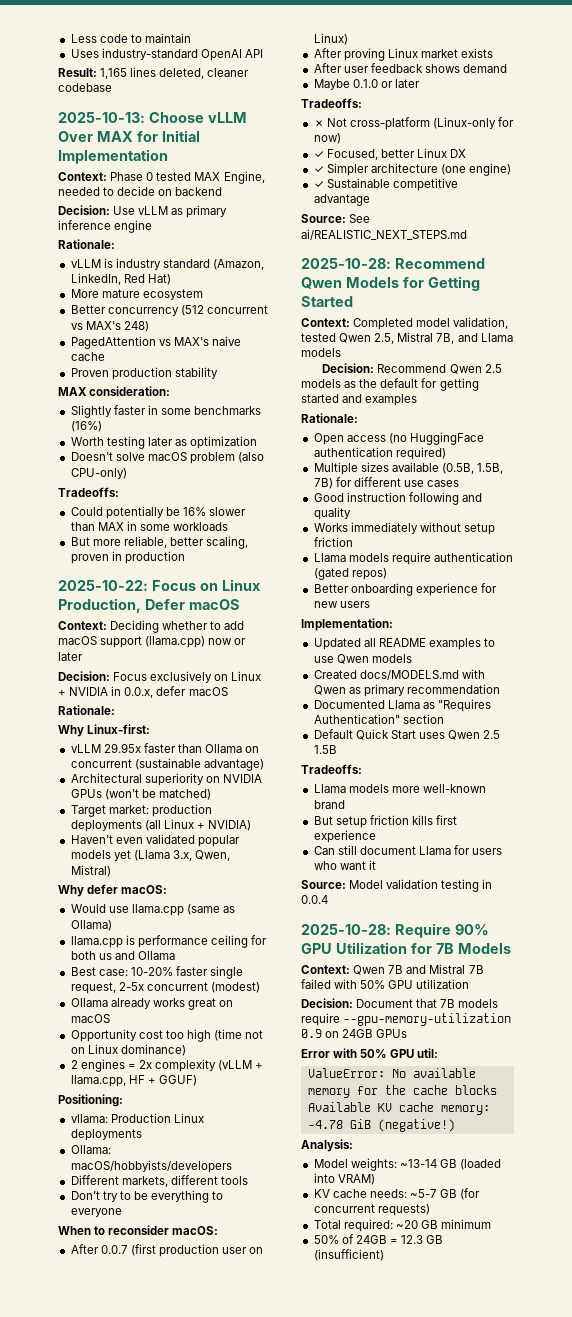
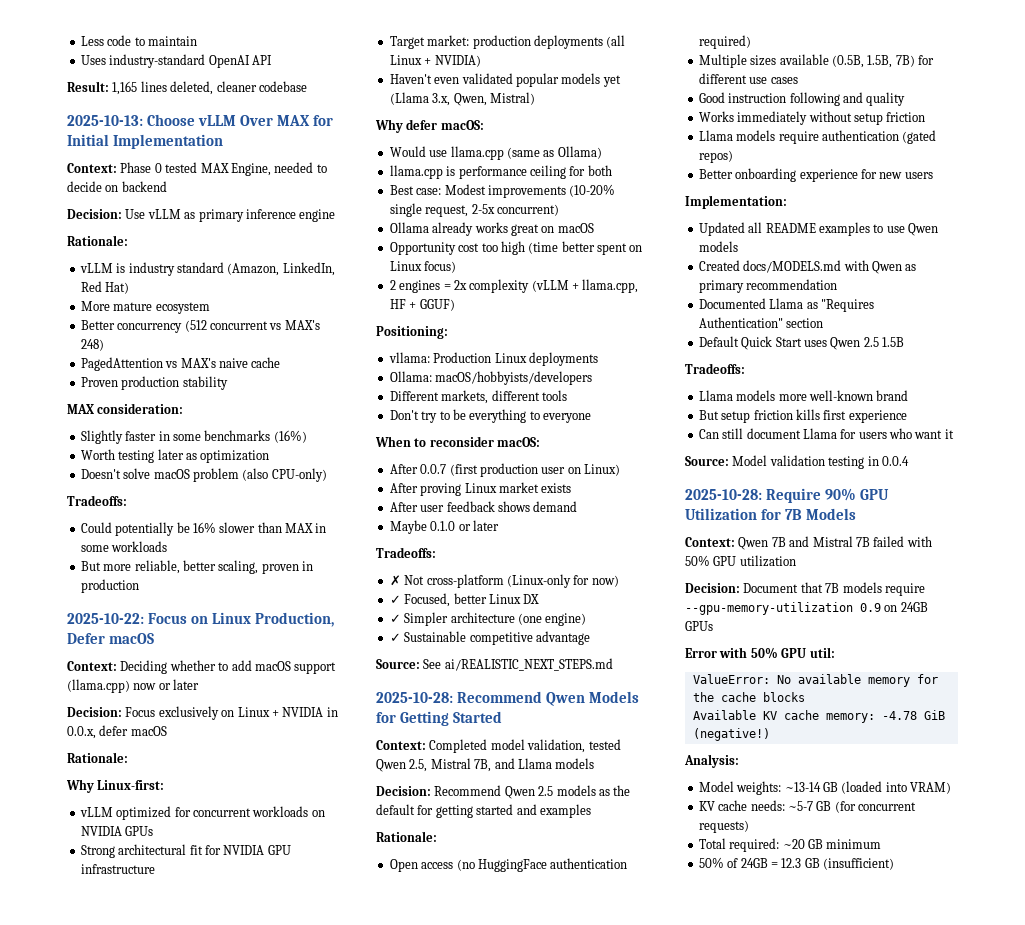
[103,743,260,753] [70,758,264,771] [70,773,262,786] [70,789,211,800] 29.95x faster than Ollama on concurrent (sustainable advantage) // Architectural superiority on NVIDIA GPUs (won't be matched) -> [116,806,325,820] [80,826,154,836] [80,844,291,858] [80,864,155,874] optimized for concurrent workloads on NVIDIA GPUs // Strong architectural fit for NVIDIA GPU infrastructure
[98,951,175,960] us and Ollama -> (612, 170) none
[130,966,208,976] 10-20% faster -> [444,184,616,198] Modest improvements (10-20%
[146,982,260,993] concurrent (modest) -> [496,204,559,216] concurrent)
[245,1030,264,1039] [70,1044,186,1056] not on Linux dominance) -> [561,241,643,255] [389,261,457,273] better spent on Linux focus)

